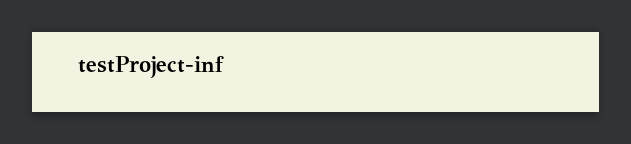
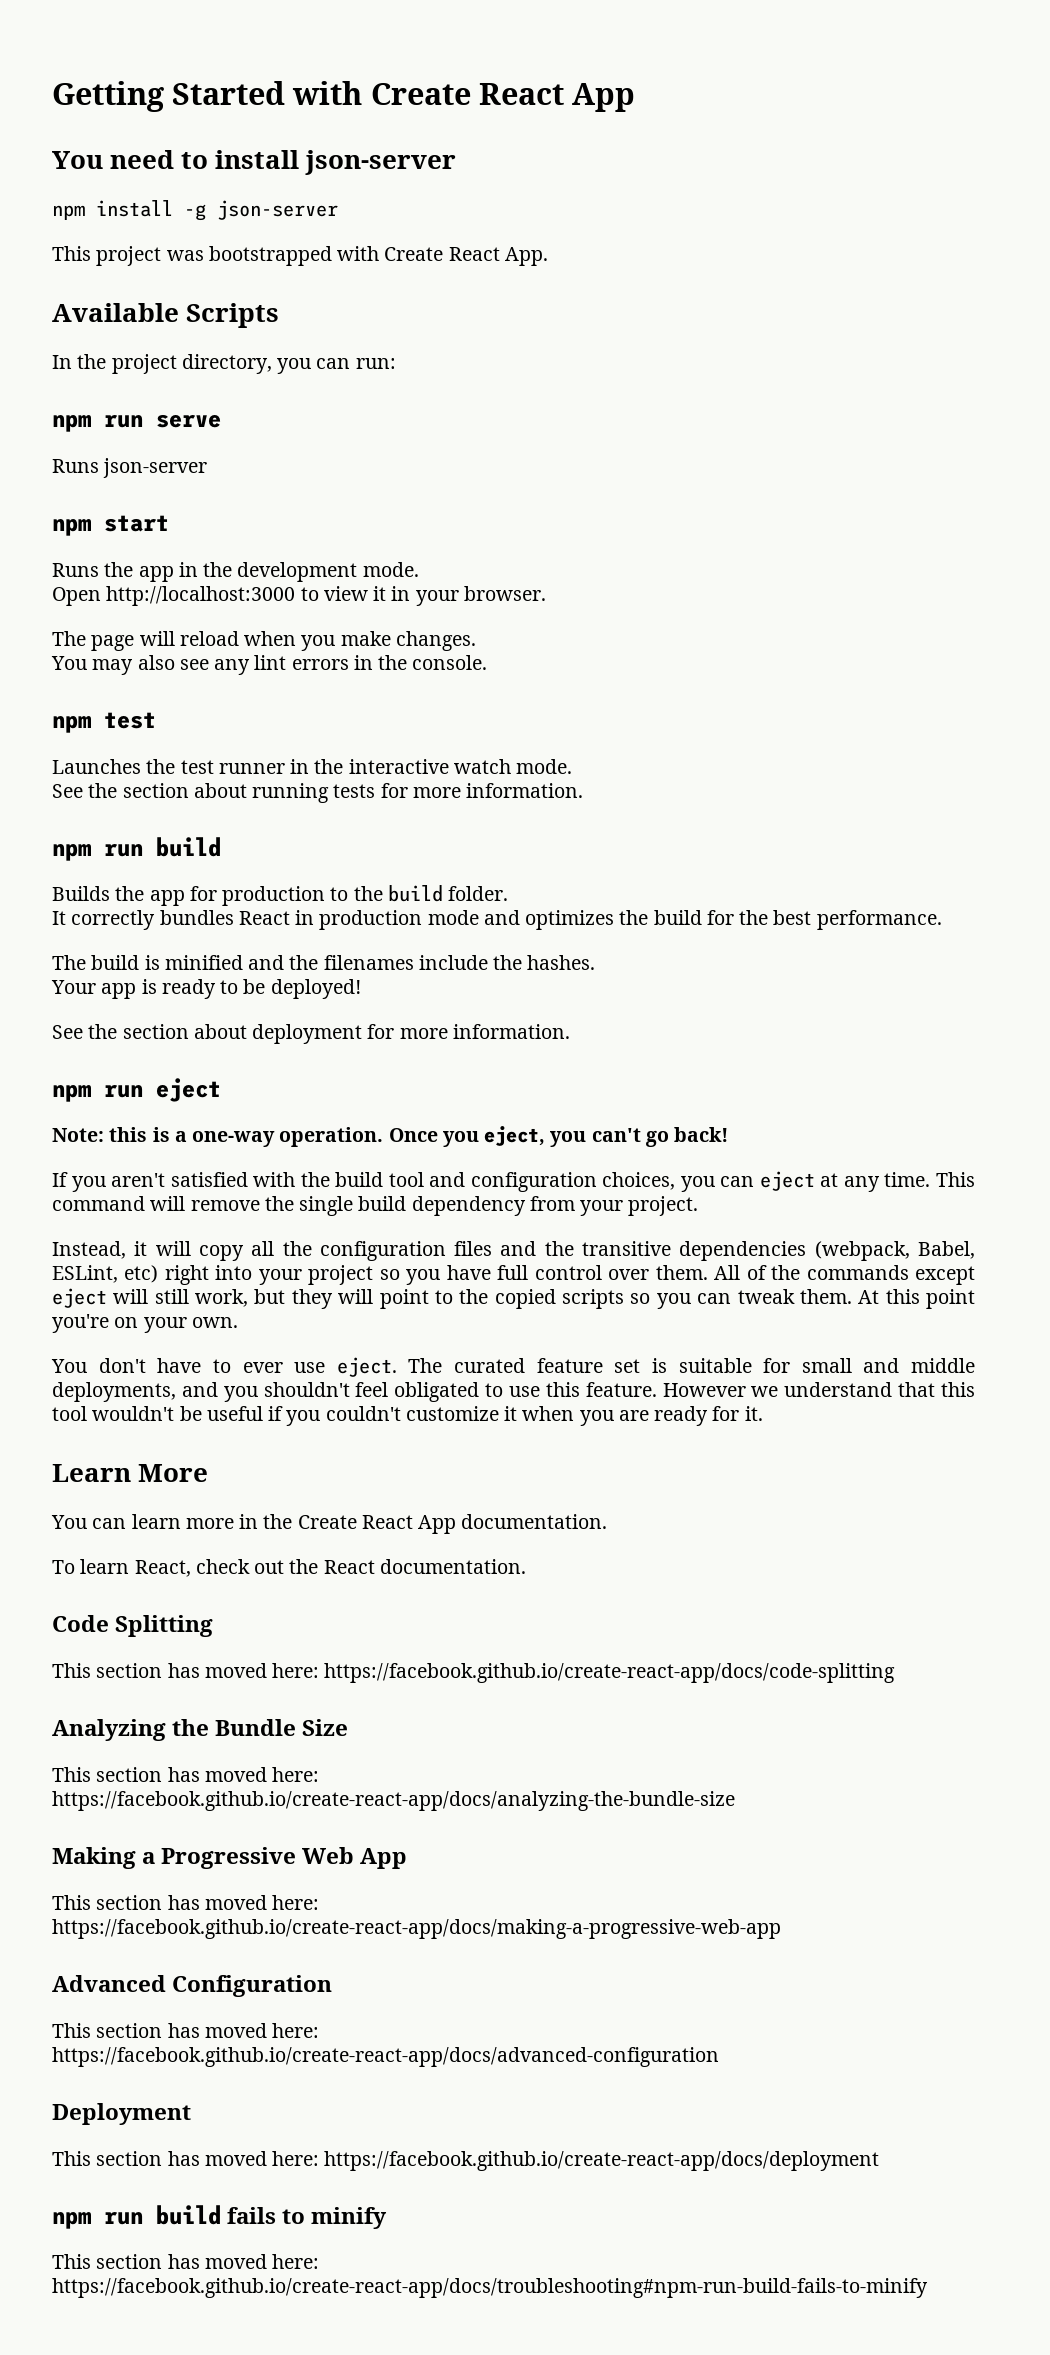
[78,56,224,78] testProject-inf -> [52,81,636,112] [52,150,457,175] [52,200,338,221] [52,246,548,266] [52,303,280,328] [52,354,396,374] [52,414,221,432] [52,458,208,478] [52,515,169,536] [52,562,419,582] [52,586,546,606] [52,631,476,651] [51,655,488,675] [52,712,156,733] [52,759,573,774] [52,783,584,803] [52,837,221,861] [52,885,509,906] [52,910,942,930] [52,955,596,970] [51,979,361,999] [52,1024,570,1044] [52,1078,221,1102] [52,1126,729,1147] [52,1171,975,1192] [52,1196,699,1216] [52,1241,975,1261] [52,1265,976,1285] [52,1288,975,1309] [52,1314,238,1333] [51,1357,975,1377] [52,1382,975,1402] [52,1406,763,1426] [52,1464,209,1482] [51,1514,608,1534] [52,1559,526,1577] [52,1615,214,1637] [52,1663,896,1683] [52,1719,349,1741] [52,1767,320,1782] [52,1791,735,1811] [52,1847,408,1869] [52,1895,320,1910] [52,1919,781,1939] [52,1975,333,1997] [52,2023,320,2038] [52,2047,719,2067] [52,2103,191,2125] [52,2151,880,2171] [52,2205,388,2229] [52,2254,320,2269] [52,2278,928,2298] Getting Started with Create React App // You need to install json-server // npm install -g json-server // This project was bootstrapped with Create React App. // Available Scripts // In the project directory, you can run: // npm run serve // Runs json-server // npm start // Runs the app in the development mode. // Open http://localhost:3000 to view it in your browser. // The page will reload when you make changes. // You may also see any lint errors in the console. // npm test // Launches the test runner in the interactive watch mode. // See the section about running tests for more information. // npm run build // Builds the app for production to the build folder. // It correctly bundles React in production mode and optimizes the build for the best performance. // The build is minified and the filenames include the hashes. // Your app is ready to be deployed! // See the section about deployment for more information. // npm run eject // Note: this is a one-way operation. Once you eject, you can't go back! // If you aren't satisfied with the build tool and configuration choices, you can eject at any time. This command will remove the single build dependency from your project. // Instead, it will copy all the configuration files and the transitive dependencies (webpack, Babel, ESLint, etc) right into your project so you have full control over them. All of the commands except eject will still work, but they will point to the copied scripts so you can tweak them. At this point you're on your own. // You don't have to ever use eject. The curated feature set is suitable for small and middle deployments, and you shouldn't feel obligated to use this feature. However we understand that this tool wouldn't be useful if you couldn't customize it when you are ready for it. // Learn More // You can learn more in the Create React App documentation. // To learn React, check out the React documentation. // Code Splitting // This section has moved here: https://facebook.github.io/create-react-app/docs/code-splitting // Analyzing the Bundle Size // This section has moved here: https://facebook.github.io/create-react-app/docs/analyzing-the-bundle-size // Making a Progressive Web App // This section has moved here: https://facebook.github.io/create-react-app/docs/making-a-progressive-web-app // Advanced Configuration // This section has moved here: https://facebook.github.io/create-react-app/docs/advanced-configuration // Deployment // This section has moved here: https://facebook.github.io/create-react-app/docs/deployment // npm run build fails to minify // This section has moved here: https://facebook.github.io/create-react-app/docs/troubleshooting#npm-run-build-fails-to-minify

